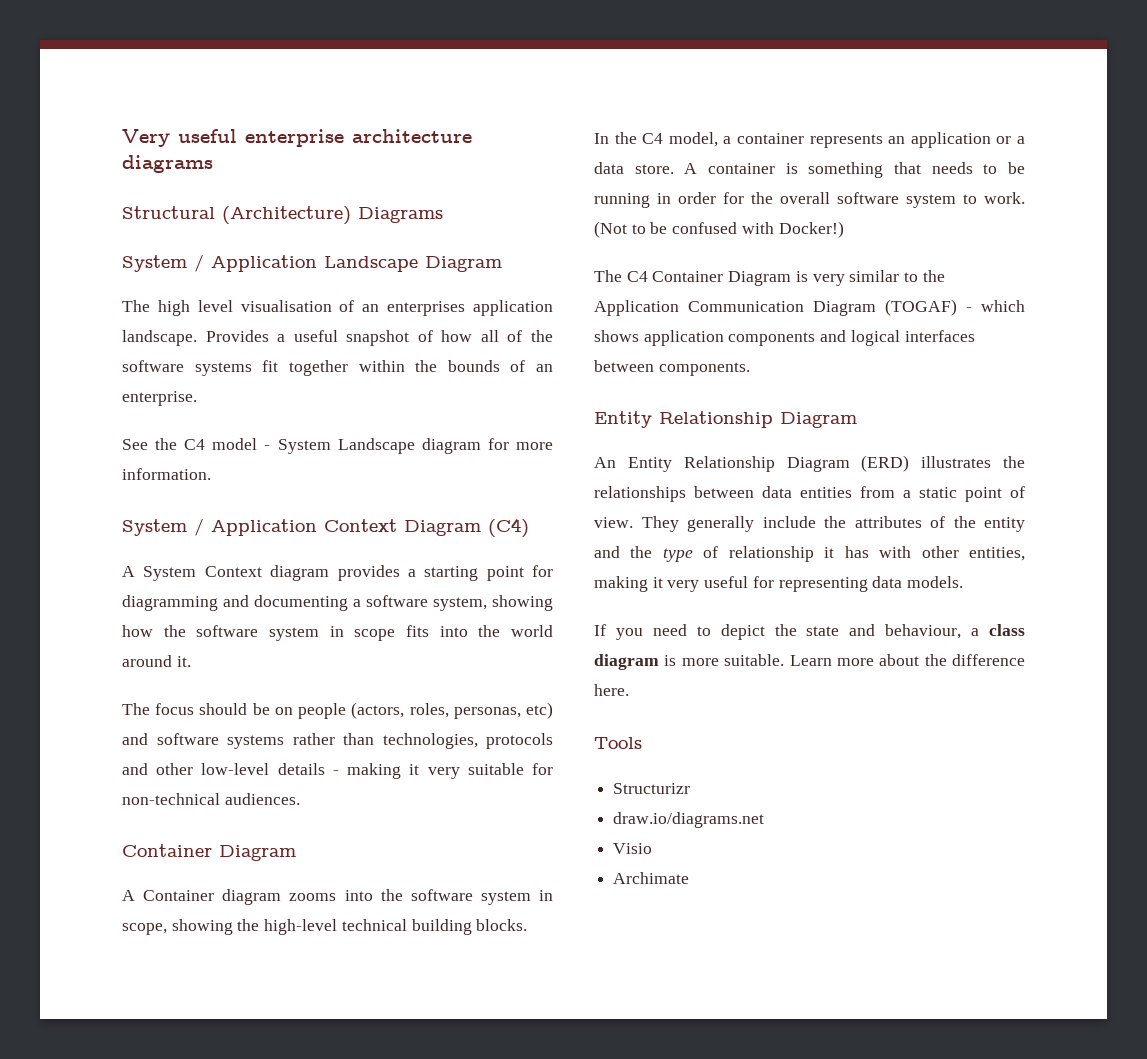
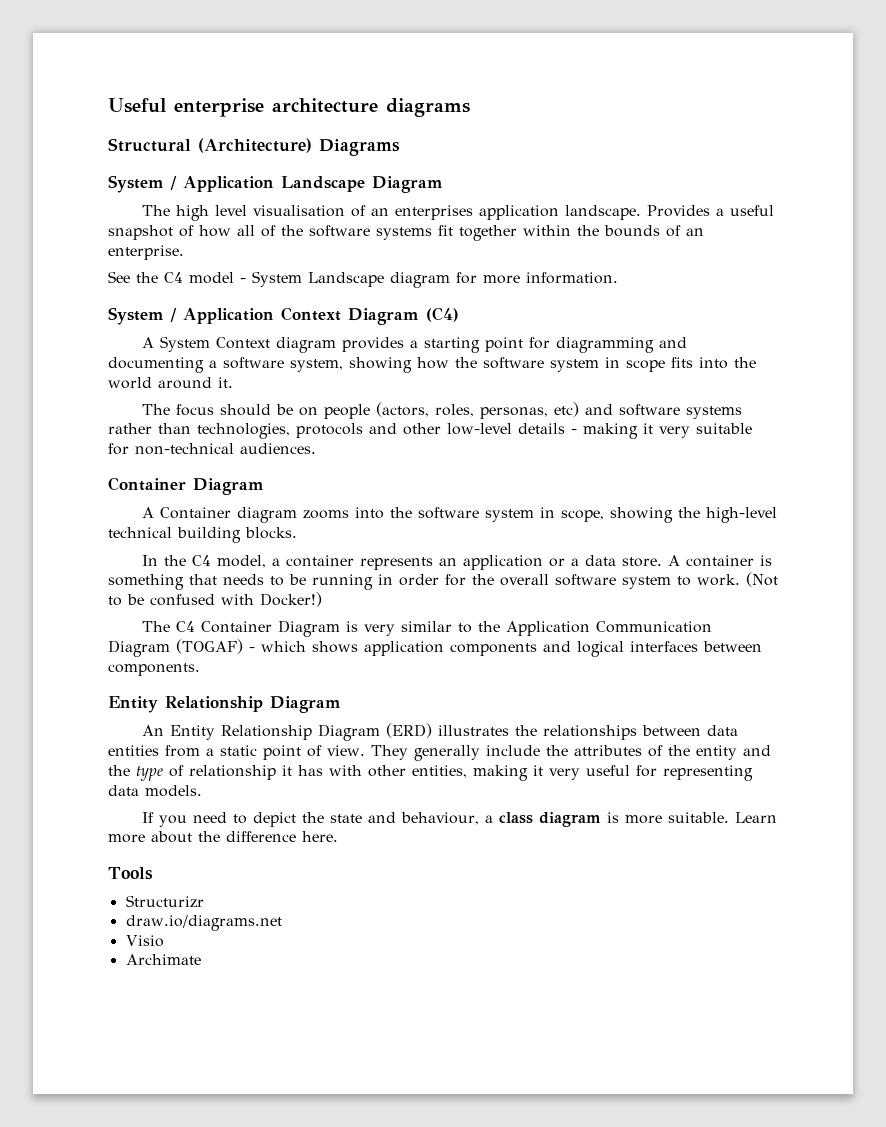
[122,129,237,147] Very useful -> [108,98,166,113] Useful

